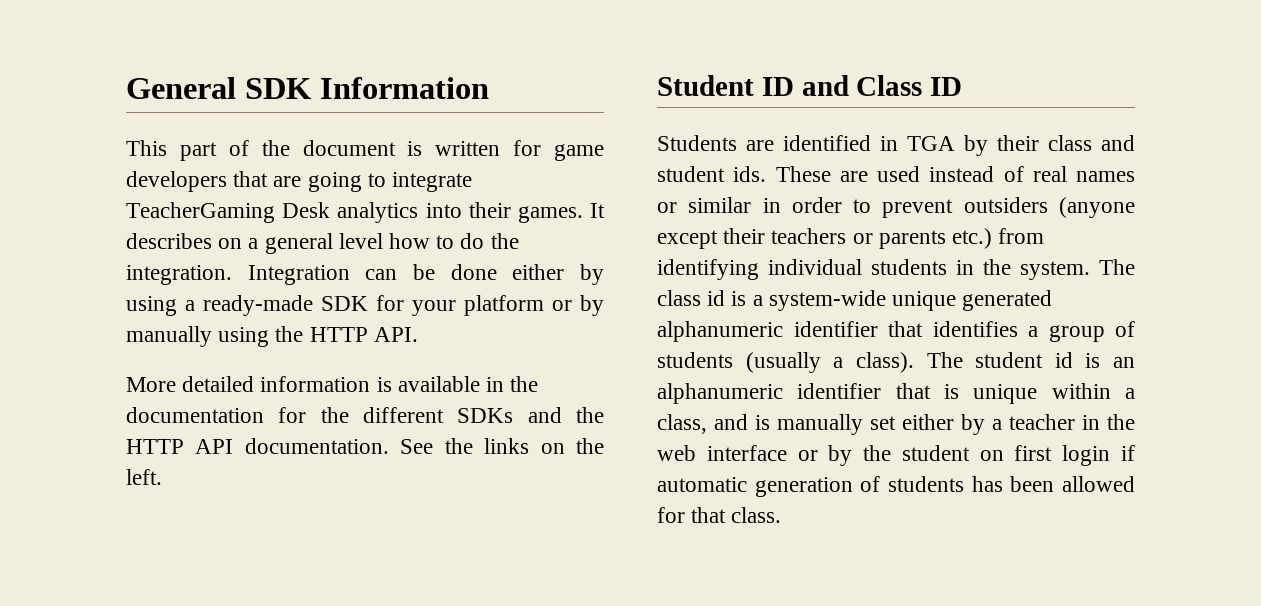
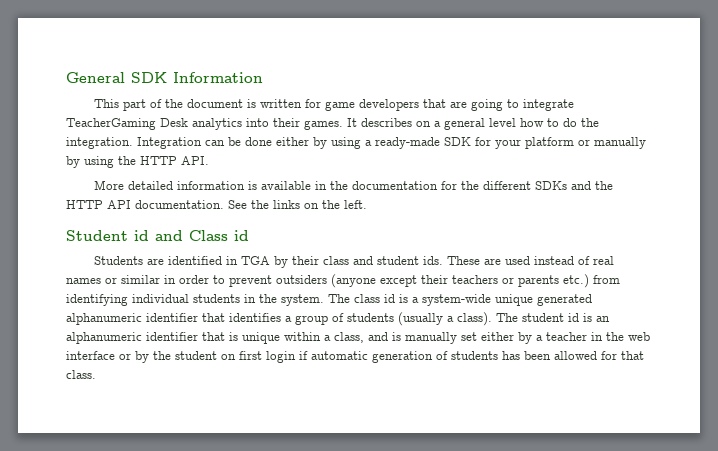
[580,295,604,316] [126,326,212,347] by manually -> [594,137,646,149] [66,156,80,168] manually by
[761,77,794,96] ID -> [134,230,149,241] id
[930,77,963,96] ID -> [234,230,249,241] id

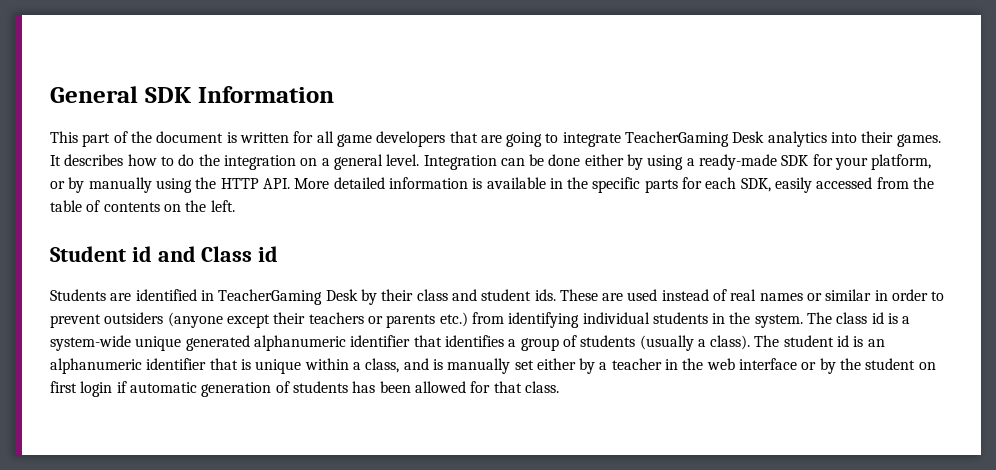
(322, 103) none -> [316,131,334,143] all
[416,118,599,130] [66,137,133,149] on a general level how to do the integration. -> [127,154,420,170] how to do the integration on a general level.
[525,137,646,149] [66,156,80,168] platform or manually by -> [871,154,932,170] [50,177,152,193] platform, or by manually
(209, 160) // -> (290, 183) none
[352,181,614,190] [66,200,300,209] documentation for the different SDKs and the HTTP API documentation. See the links -> [592,177,935,193] [50,200,160,212] specific parts for each SDK, easily accessed from the table of contents
[241,256,271,265] TGA -> [218,289,358,305] TeacherGaming Desk

